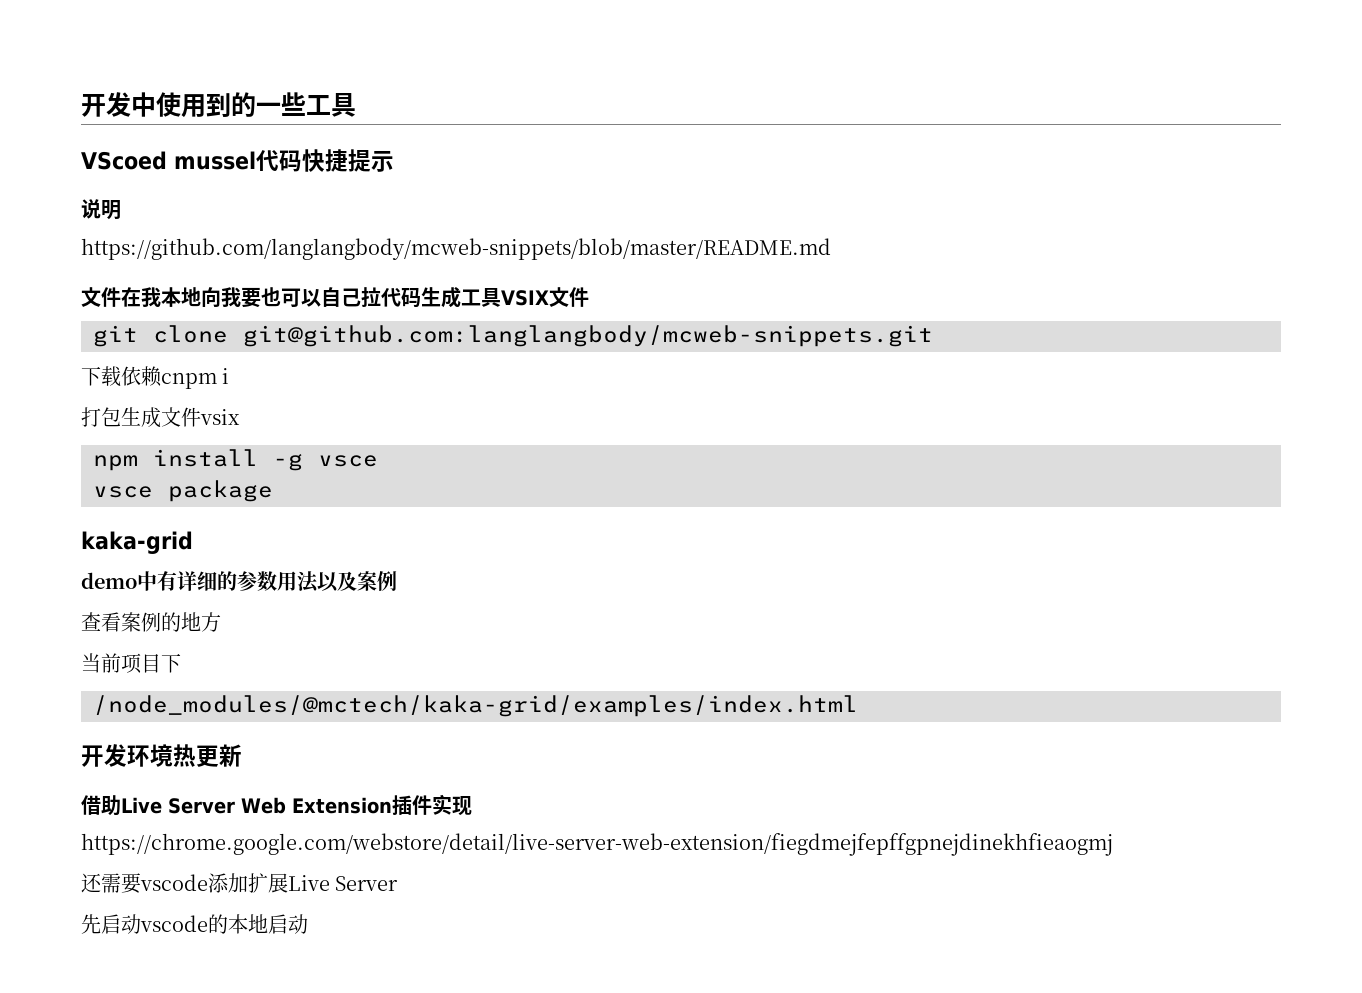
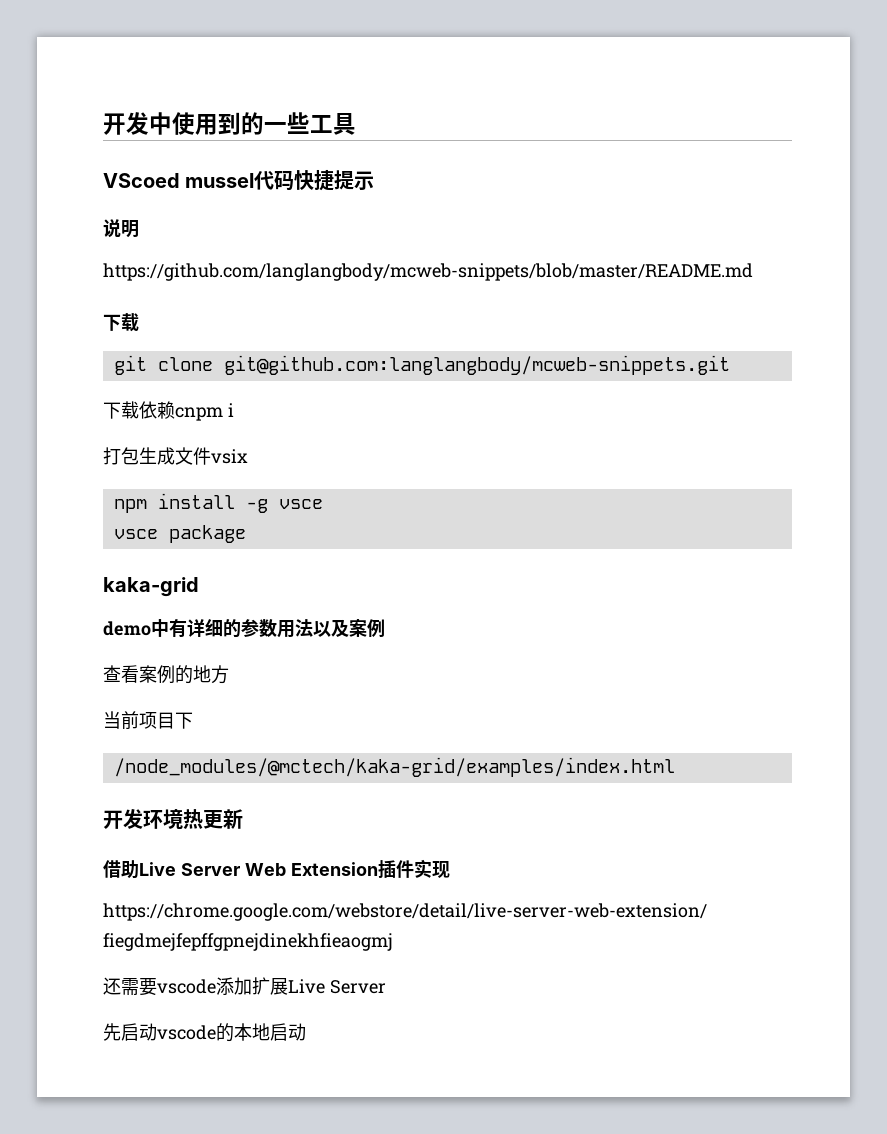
[81,286,589,308] 文件在我本地向我要也可以自己拉代码生成工具VSIX文件 -> [103,313,139,332] 下载

